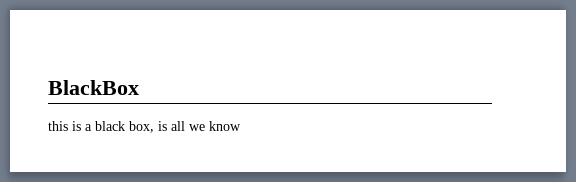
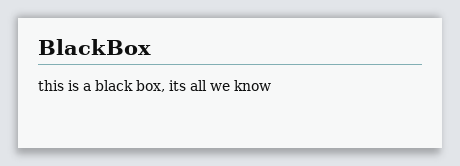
[158,121,167,131] is -> [169,80,186,91] its

